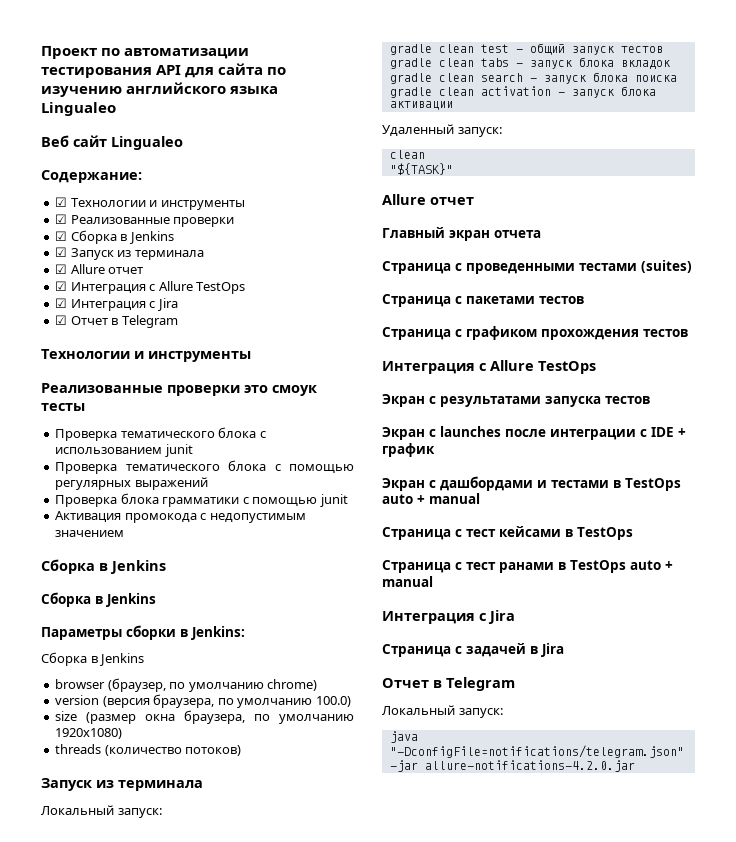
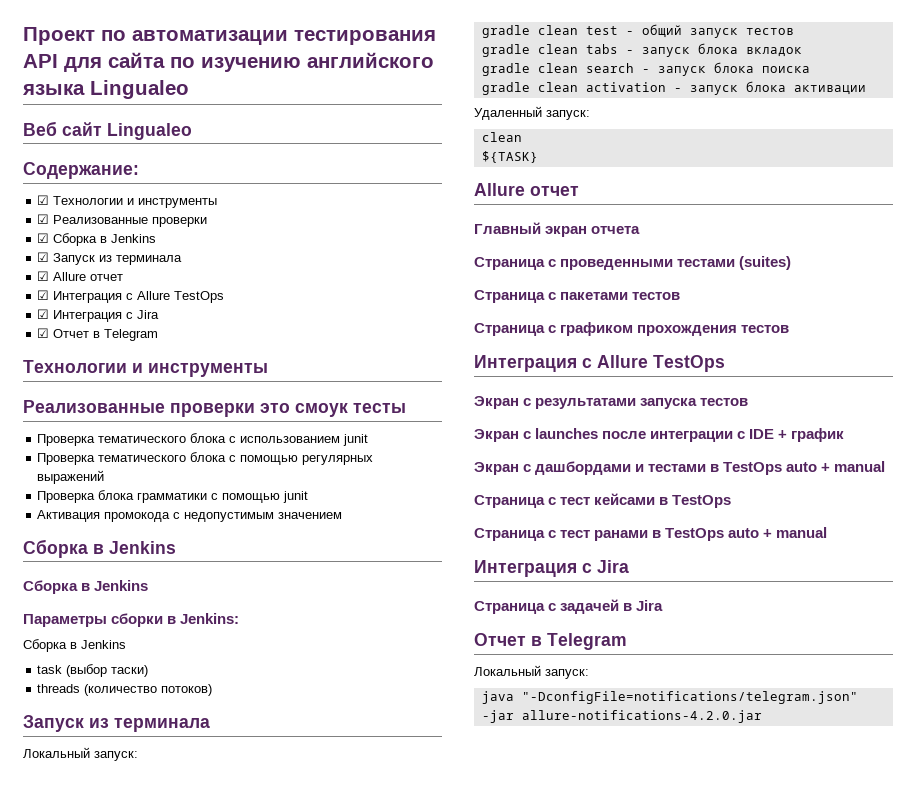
[55,678,318,692] [55,694,351,708] [55,710,354,724] [55,728,123,739] browser (браузер, по умолчанию chrome) // version (версия браузера, по умолчанию 100.0) // size (размер окна браузера, по умолчанию 1920x1080) -> [37,664,149,677] task (выбор таски)
[389,163,453,175] "${TASK}" -> [481,151,538,163] ${TASK}

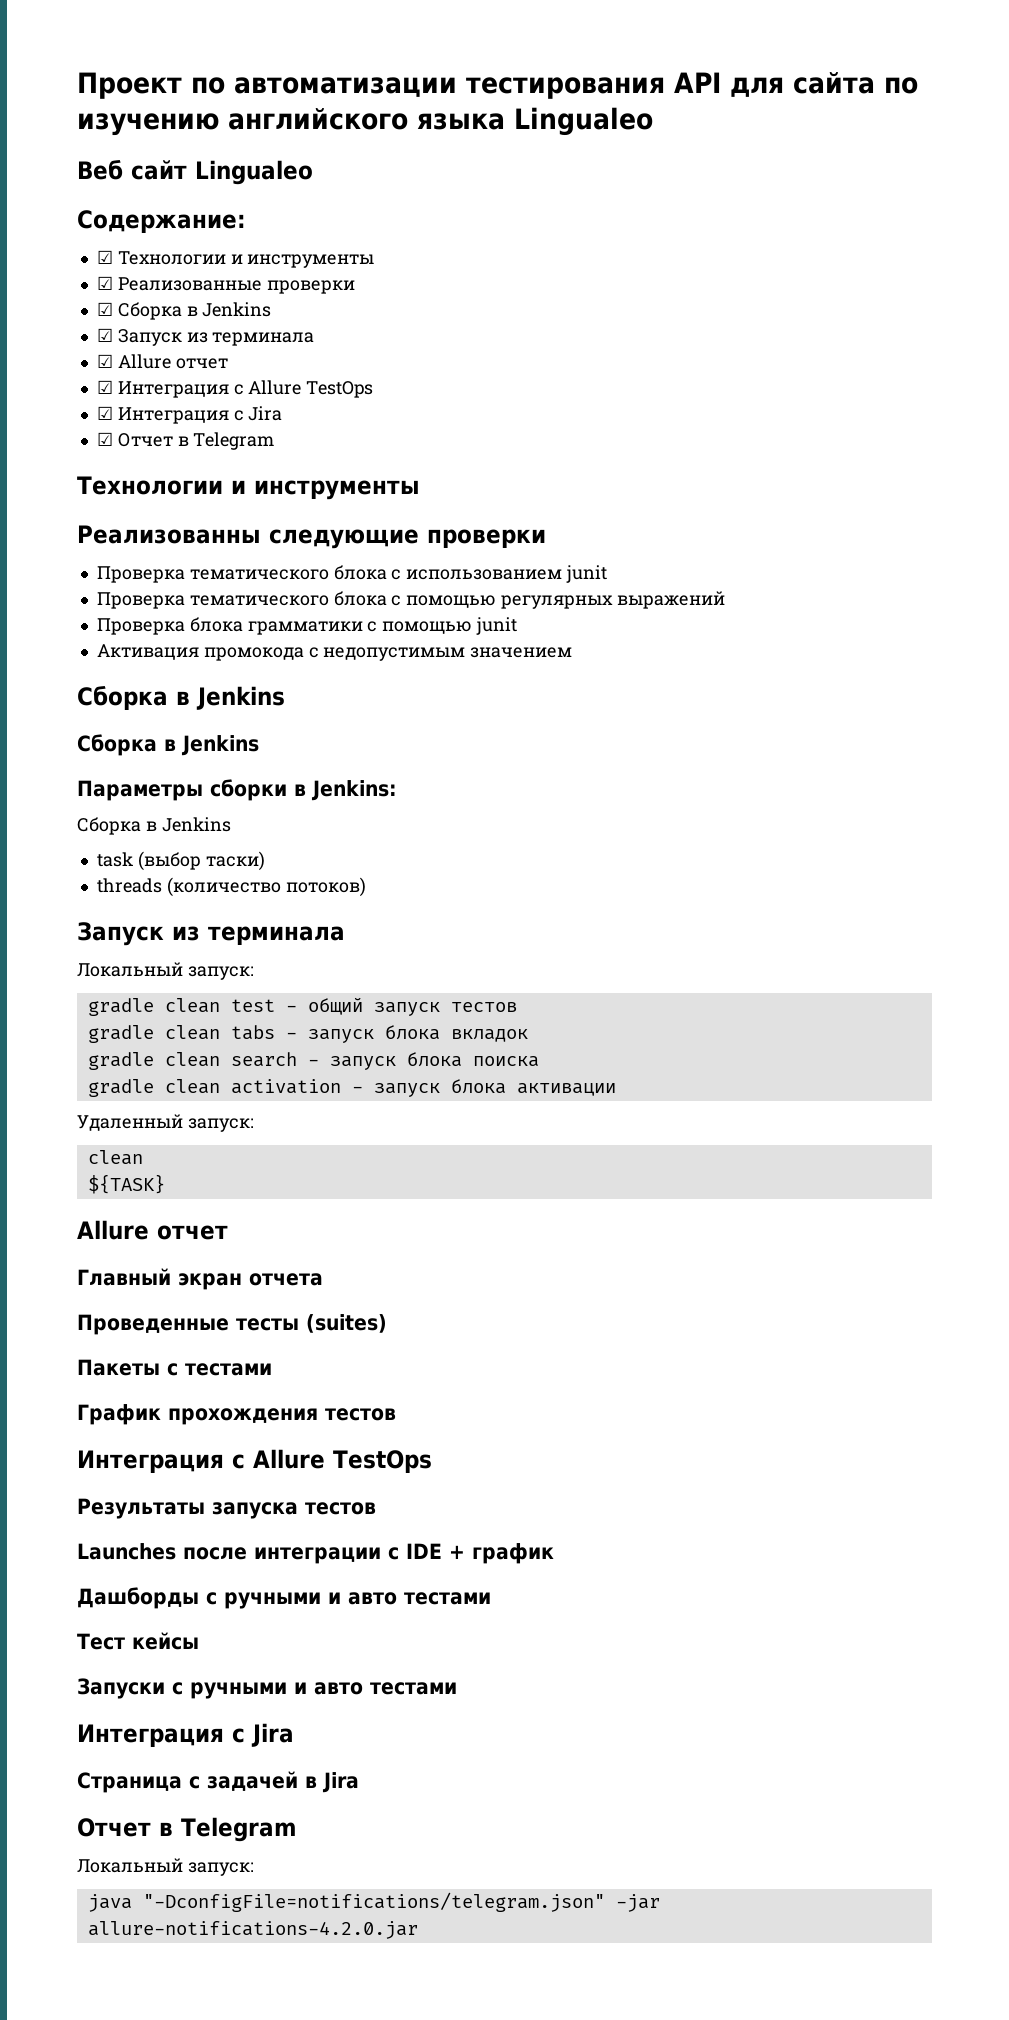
[23,400,406,417] Реализованные проверки это смоук тесты -> [77,525,546,549] Реализованны следующие проверки
[474,256,792,270] [474,290,681,303] [474,322,634,336] Страница с проведенными тестами (suites) // Страница с пакетами тестов // Страница с графиком -> [77,1314,387,1335] [77,1359,272,1376] [77,1404,161,1425] Проведенные тесты (suites) // Пакеты с тестами // График
[474,396,637,409] Экран с результатами -> [77,1498,205,1519] Результаты
[474,428,599,442] Экран с launches -> [77,1543,176,1560] Launches
[474,461,886,475] [474,493,732,508] [474,527,828,541] Экран с дашбордами и тестами в TestOps auto + manual // Страница с тест кейсами в TestOps // Страница с тест ранами в TestOps auto + manual -> [77,1587,491,1609] [77,1632,199,1650] [77,1678,457,1699] Дашборды с ручными и авто тестами // Тест кейсы // Запуски с ручными и авто тестами

